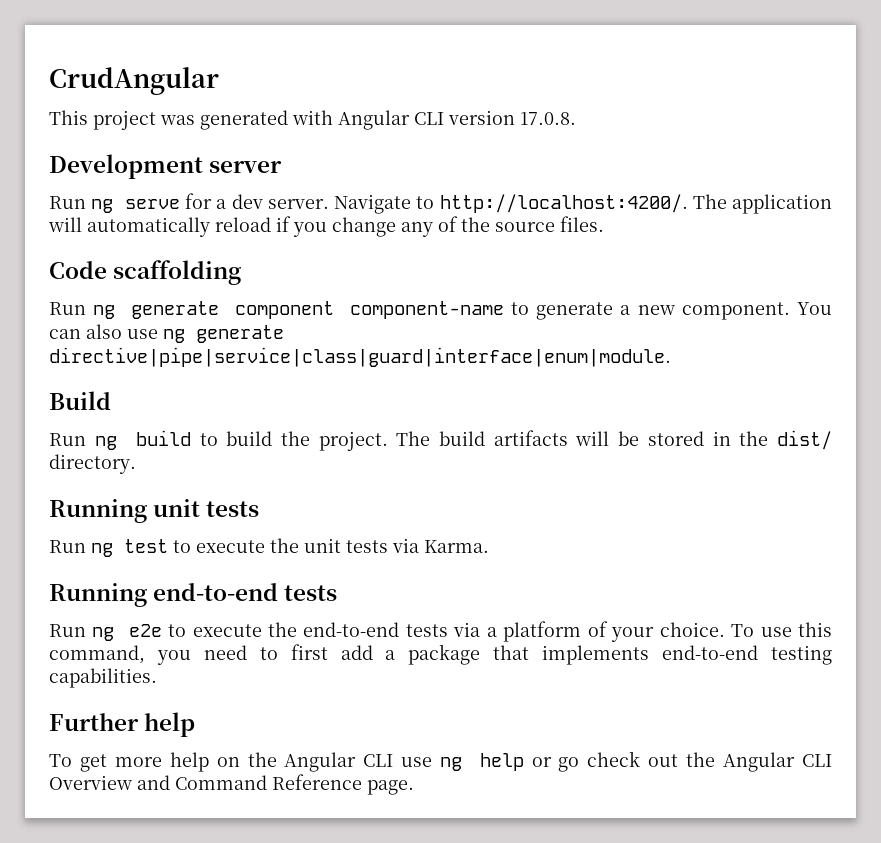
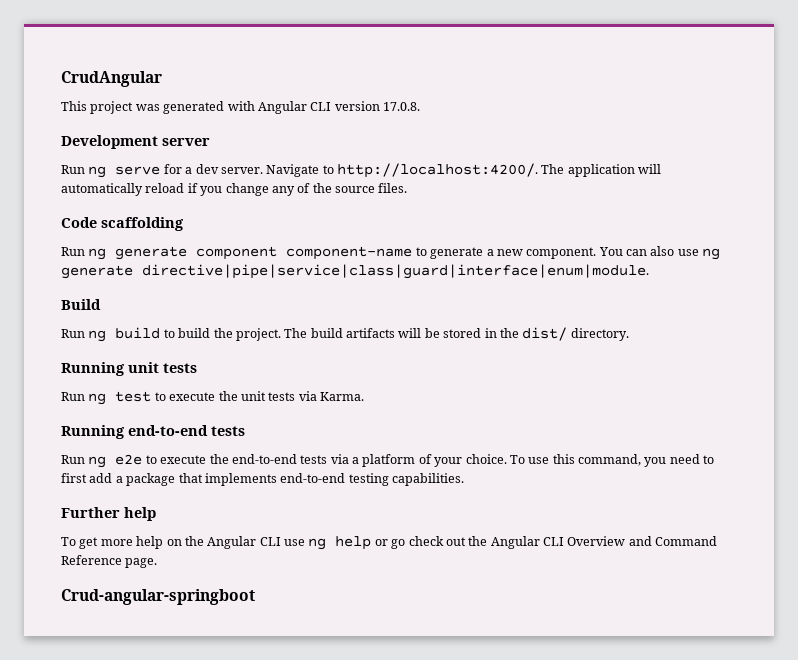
(414, 787) none -> [61,589,255,605] // Crud-angular-springboot

